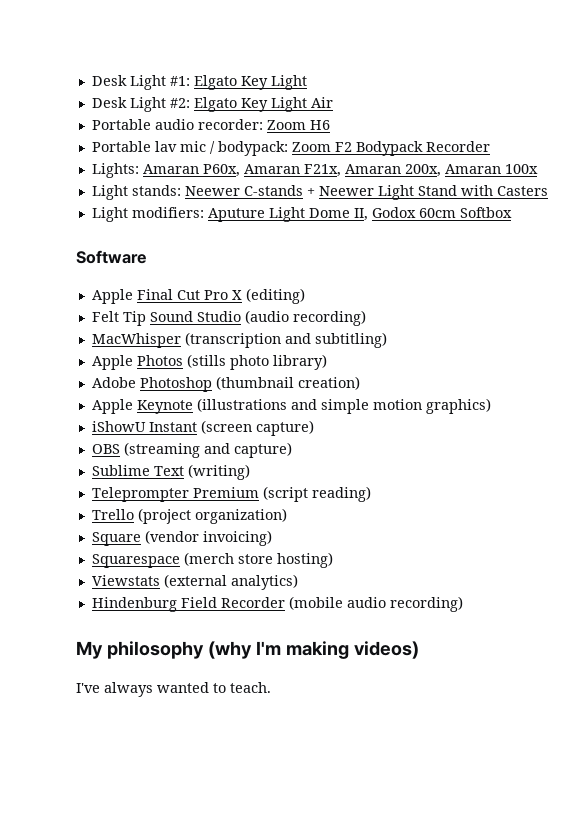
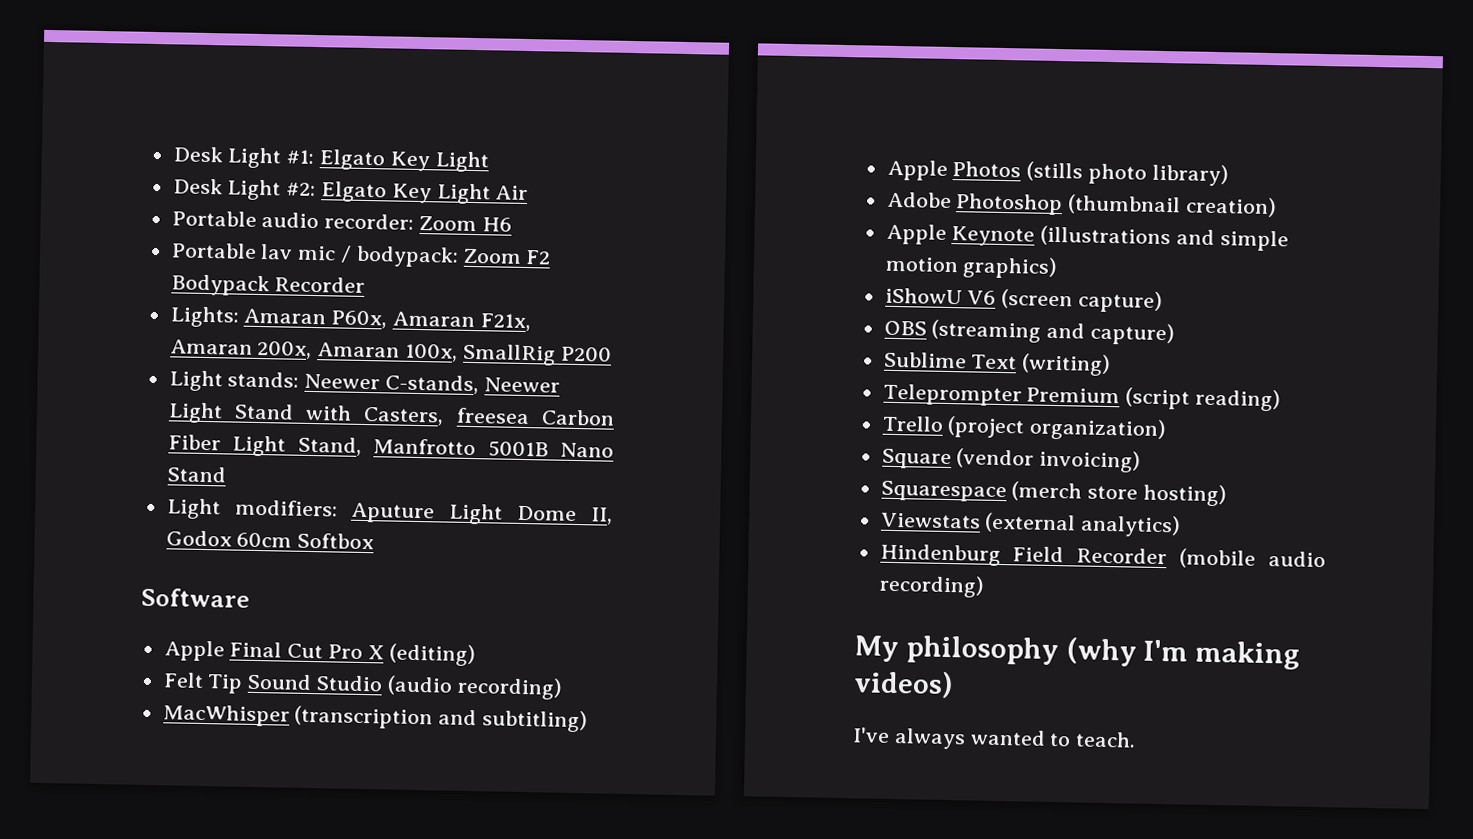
[504,164,538,174] 100x -> [405,343,612,366] 100x, SmallRig P200
[243,185,315,196] C-stands + -> [385,374,480,395] C-stands,
[496,186,548,196] Casters -> [363,406,615,426] [167,434,614,458] [166,466,227,483] Casters, freesea Carbon Fiber Light Stand, Manfrotto 5001B Nano Stand
[148,422,197,432] Instant -> [967,290,997,305] V6

